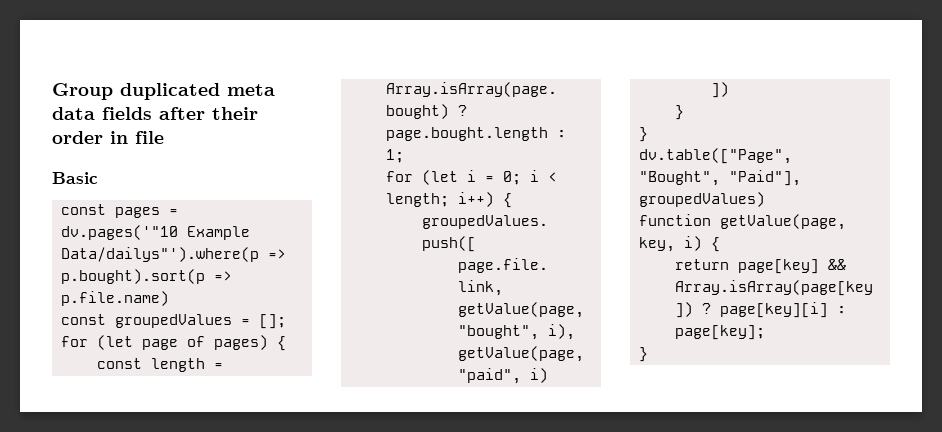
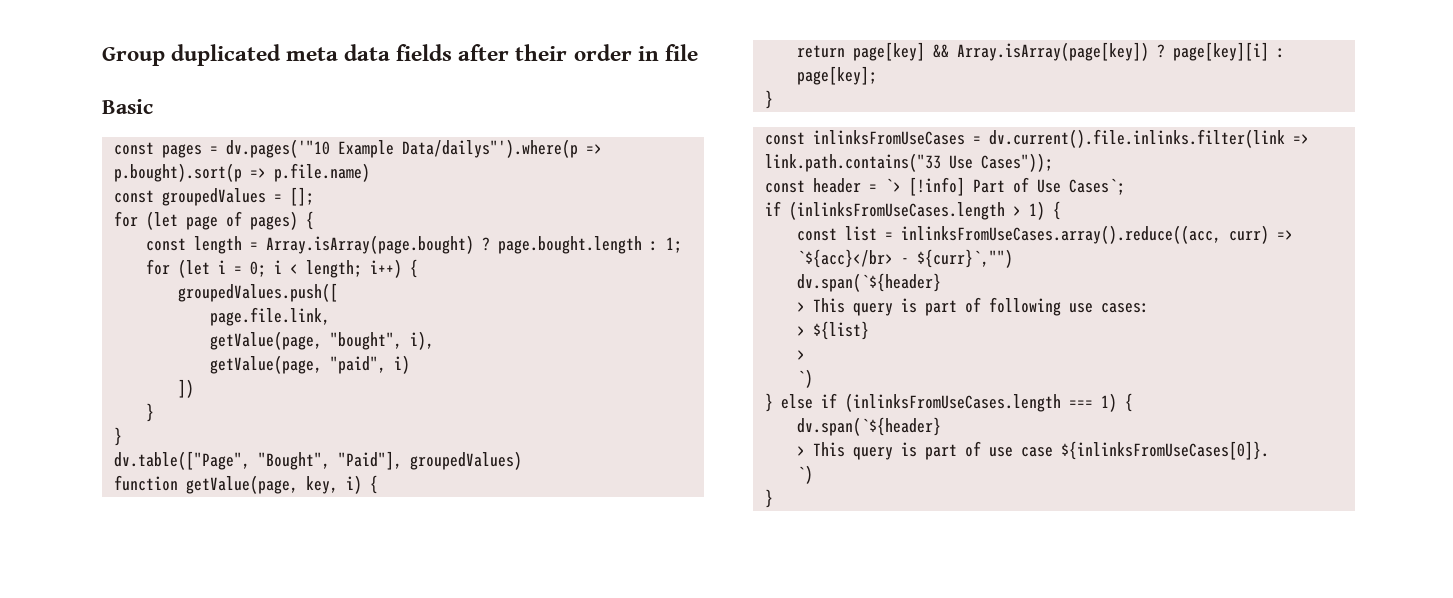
(648, 354) none -> [764,129,1309,148] [764,153,1053,172] [764,177,1125,196] [764,201,1061,220] [796,225,1293,244] [796,249,1013,268] [796,273,941,292] [796,297,1149,316] [796,321,869,340] [796,350,805,360] [796,369,813,388] [764,393,1133,412] [796,417,941,436] [796,441,1269,460] [796,465,813,484] [764,489,773,508] // const inlinksFromUseCases = dv.current().file.inlinks.filter(link => link.path.contains("33 Use Cases")); // const header = `> [!info] Part of Use Cases`; // if (inlinksFromUseCases.length > 1) { // const list = inlinksFromUseCases.array().reduce((acc, curr) => `${acc}</br> - ${curr}`,"") // dv.span(`${header} // > This query is part of following use cases: // > ${list} // > // `) // } else if (inlinksFromUseCases.length === 1) { // dv.span(`${header} // > This query is part of use case ${inlinksFromUseCases[0]}. // `) // }

